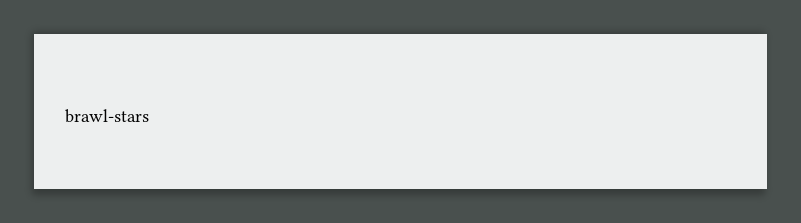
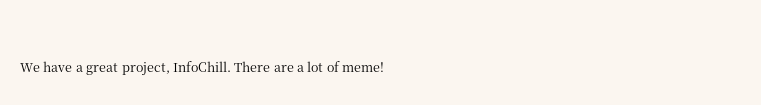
[65,109,149,123] brawl-stars -> [20,61,385,76] We have a great project, InfoChill. There are a lot of meme!

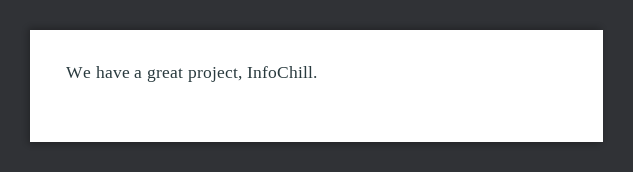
[234,61,385,72] There are a lot of meme! -> (317, 72) none

